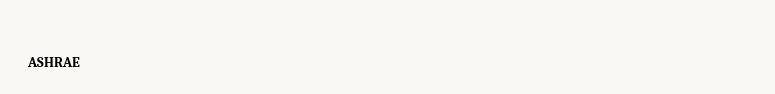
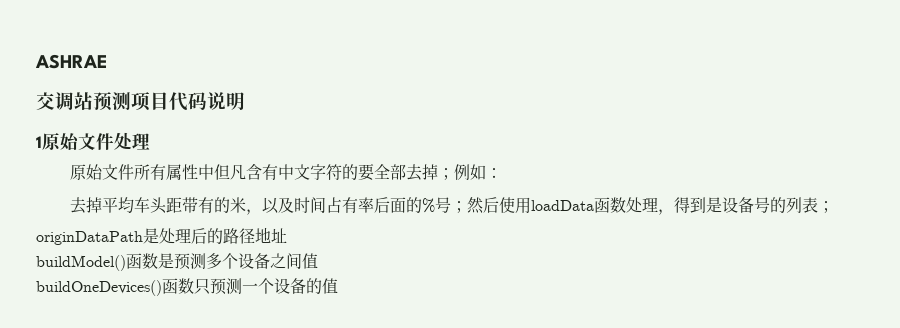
(80, 62) none -> [36,92,245,111] [36,132,150,150] [70,164,503,181] [70,197,835,215] [36,227,287,245] [36,253,318,271] [36,278,338,296] // 交调站预测项目代码说明 // 1原始文件处理 // 原始文件所有属性中但凡含有中文字符的要全部去掉；例如： // 去掉平均车头距带有的米，以及时间占有率后面的%号；然后使用loadData函数处理，得到是设备号的列表； // originDataPath是处理后的路径地址 // buildModel()函数是预测多个设备之间值 // buildOneDevices()函数只预测一个设备的值

